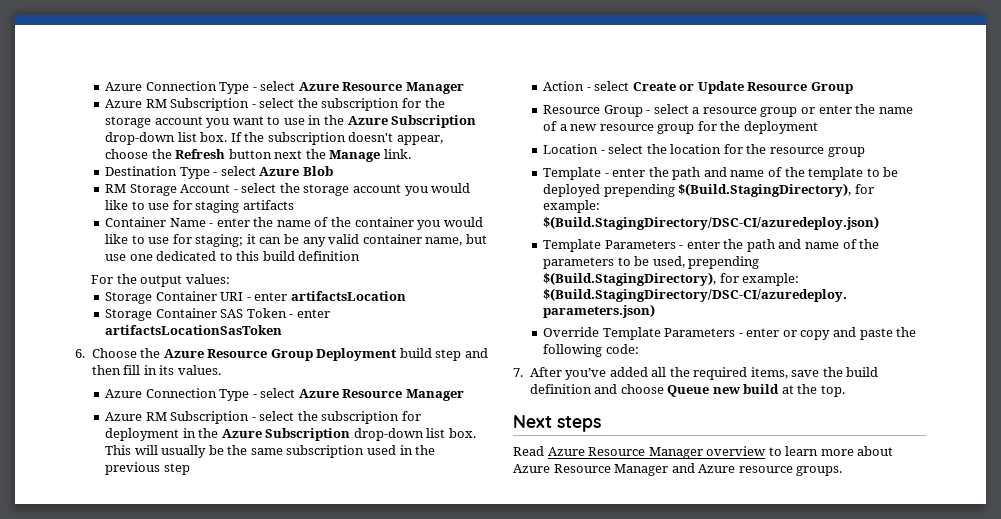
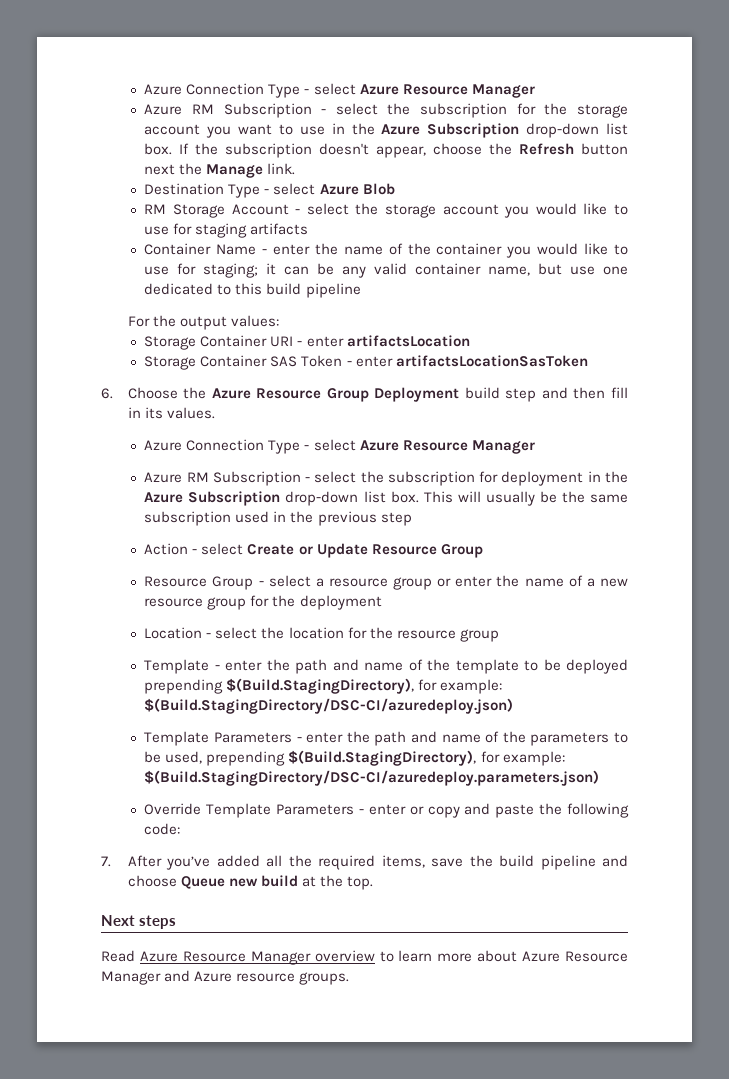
[298,251,361,261] definition -> [305,283,361,298] pipeline
[529,384,592,394] definition -> [540,855,596,870] pipeline

